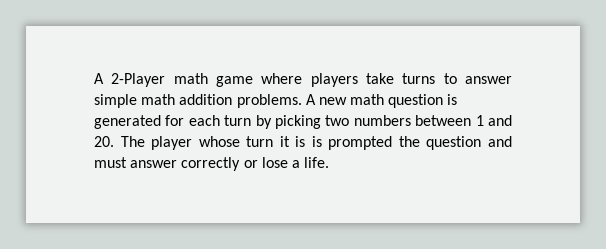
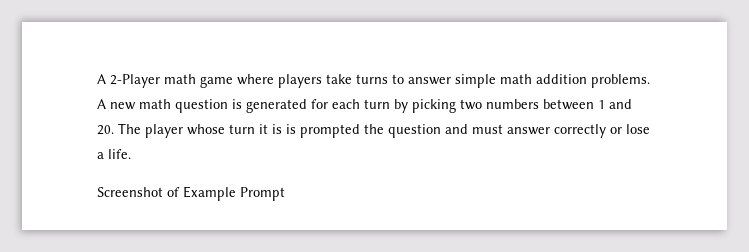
(330, 162) none -> [97,186,285,201] // Screenshot of Example Prompt

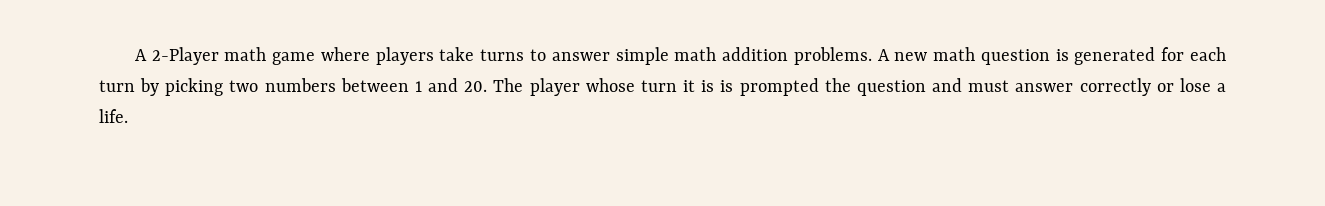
[97,186,285,201] // Screenshot of Example Prompt -> (128, 116) none

